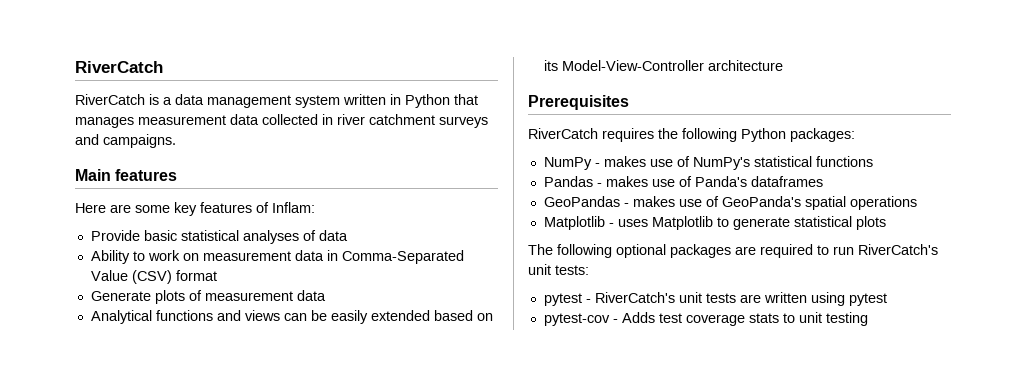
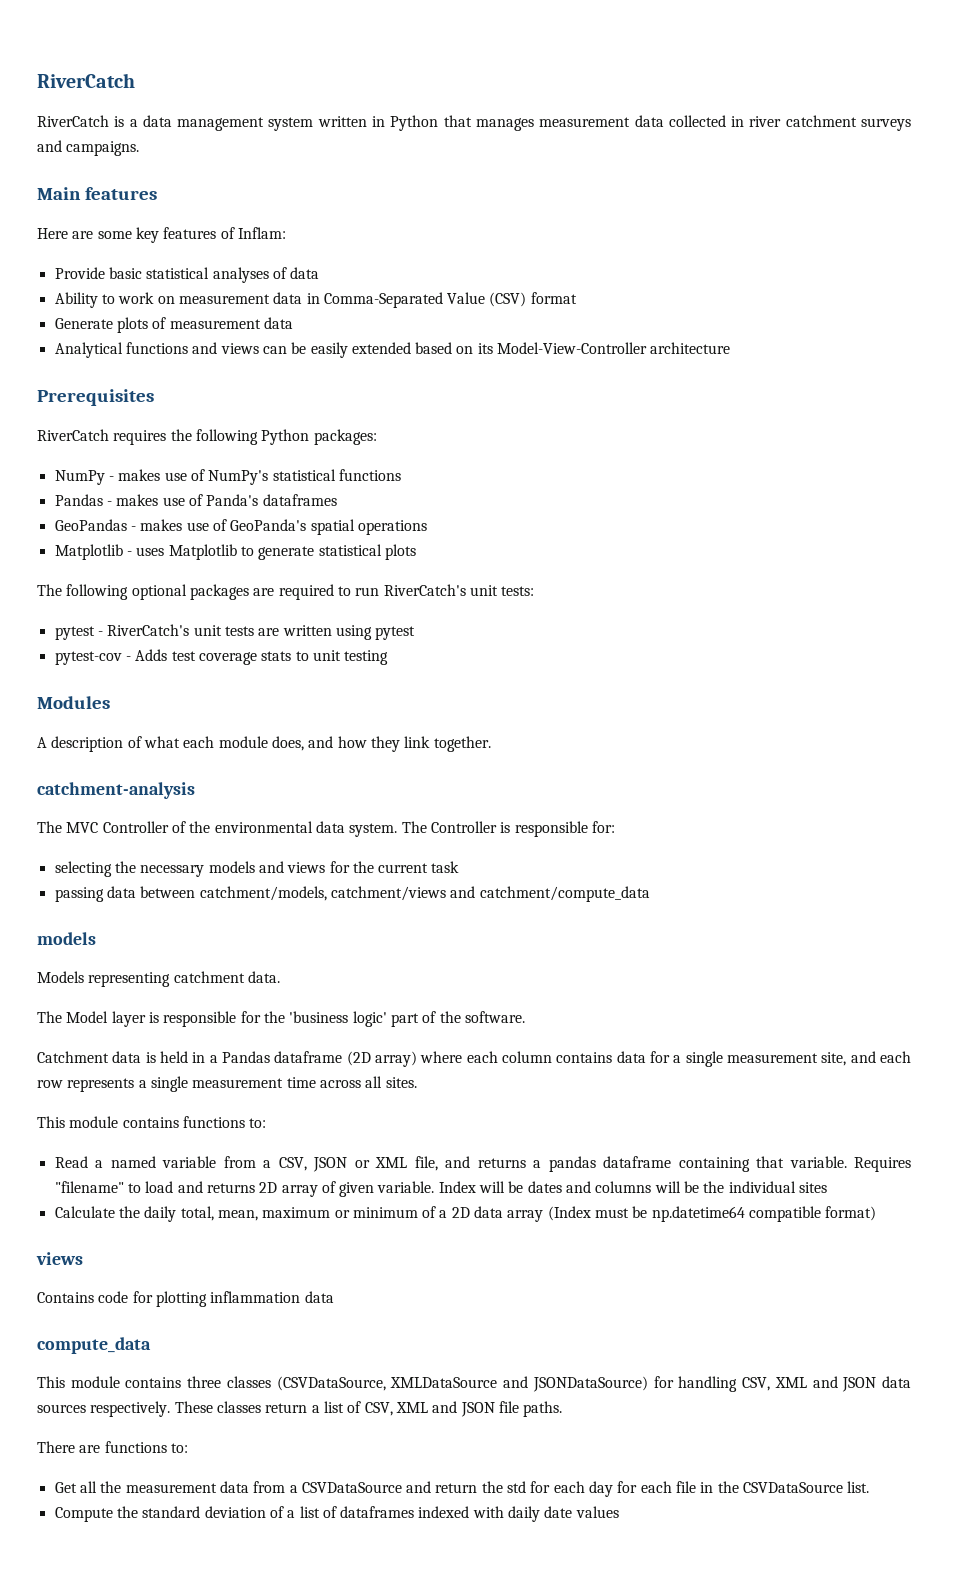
(868, 319) none -> [37,696,110,709] [37,736,491,752] [37,782,195,799] [37,821,615,837] [54,861,460,877] [54,886,650,902] [37,932,96,945] [37,971,280,987] [37,1011,525,1027] [37,1051,912,1067] [37,1076,417,1092] [37,1116,267,1128] [54,1156,911,1172] [54,1181,828,1197] [54,1206,877,1222] [36,1252,83,1265] [37,1291,334,1307] [37,1337,151,1354] [37,1376,912,1392] [37,1401,563,1417] [37,1441,188,1453] [54,1481,870,1497] [54,1506,619,1522] // Modules // A description of what each module does, and how they link together. // catchment-analysis // The MVC Controller of the environmental data system. The Controller is responsible for: // selecting the necessary models and views for the current task // passing data between catchment/models, catchment/views and catchment/compute_data // models // Models representing catchment data. // The Model layer is responsible for the 'business logic' part of the software. // Catchment data is held in a Pandas dataframe (2D array) where each column contains data for a single measurement site, and each row represents a single measurement time across all sites. // This module contains functions to: // Read a named variable from a CSV, JSON or XML file, and returns a pandas dataframe containing that variable. Requires "filename" to load and returns 2D array of given variable. Index will be dates and columns will be the individual sites // Calculate the daily total, mean, maximum or minimum of a 2D data array (Index must be np.datetime64 compatible format) // views // Contains code for plotting inflammation data // compute_data // This module contains three classes (CSVDataSource, XMLDataSource and JSONDataSource) for handling CSV, XML and JSON data sources respectively. These classes return a list of CSV, XML and JSON file paths. // There are functions to: // Get all the measurement data from a CSVDataSource and return the std for each day for each file in the CSVDataSource list. // Compute the standard deviation of a list of dataframes indexed with daily date values

